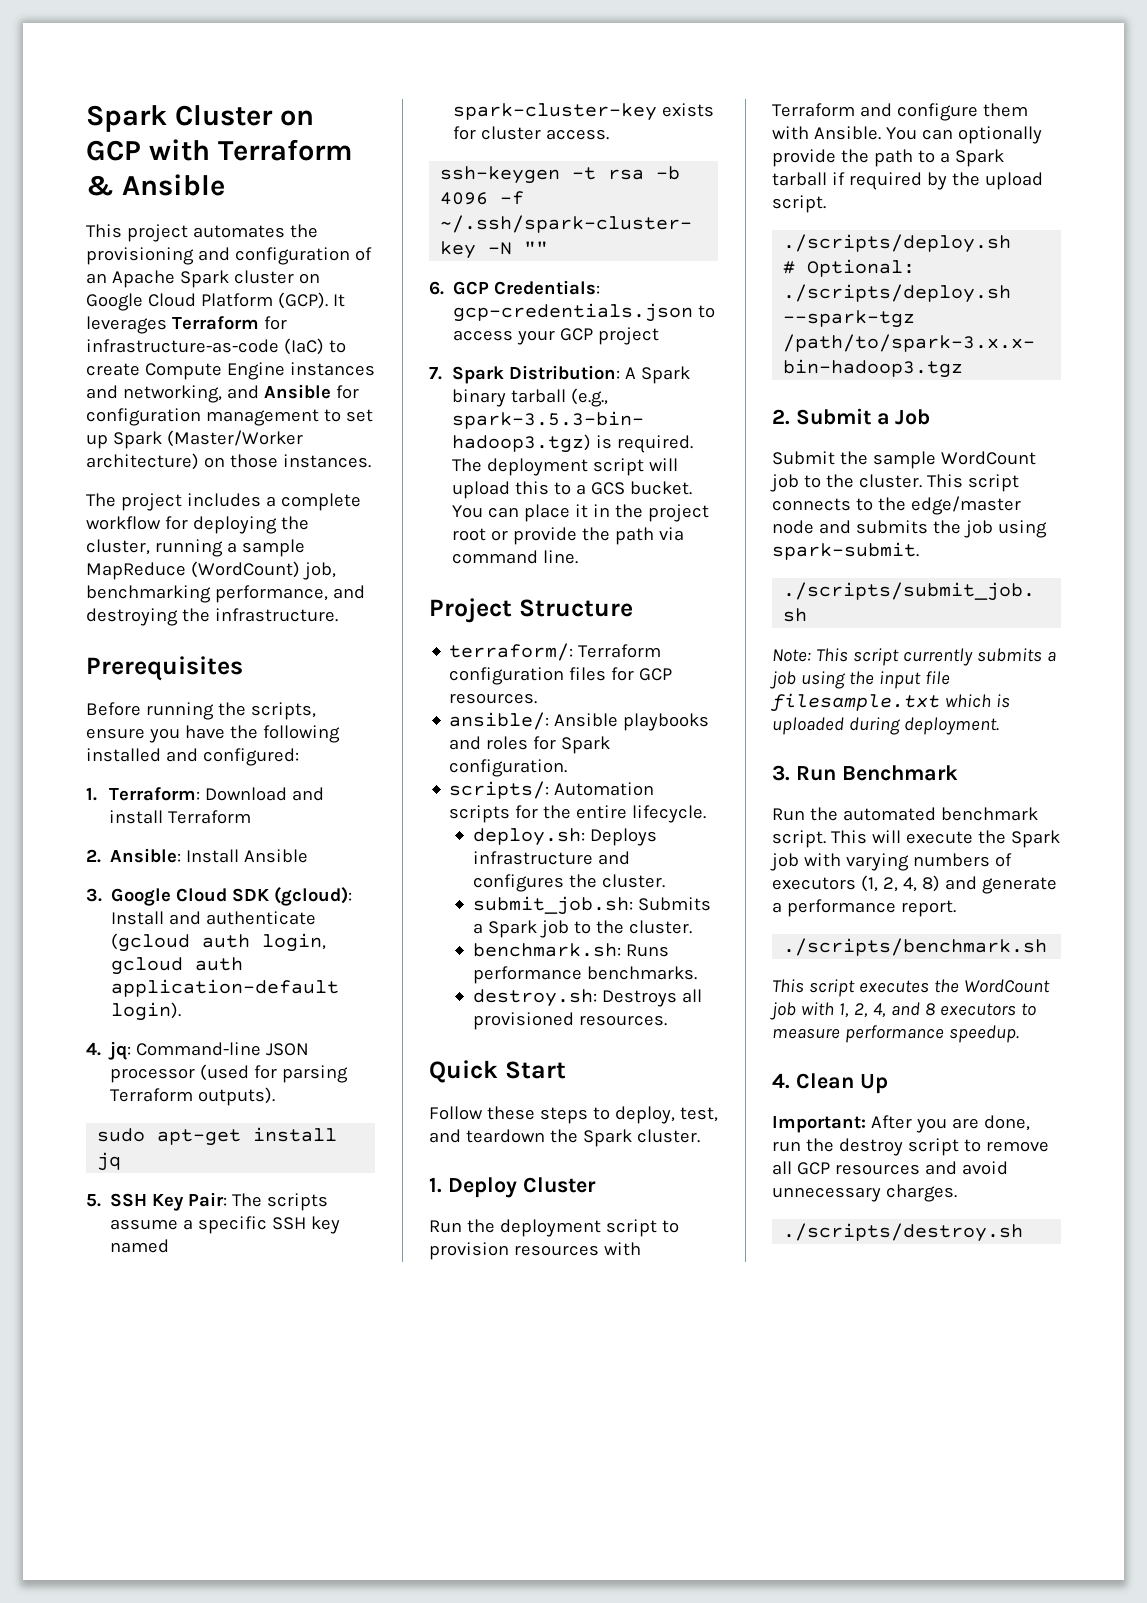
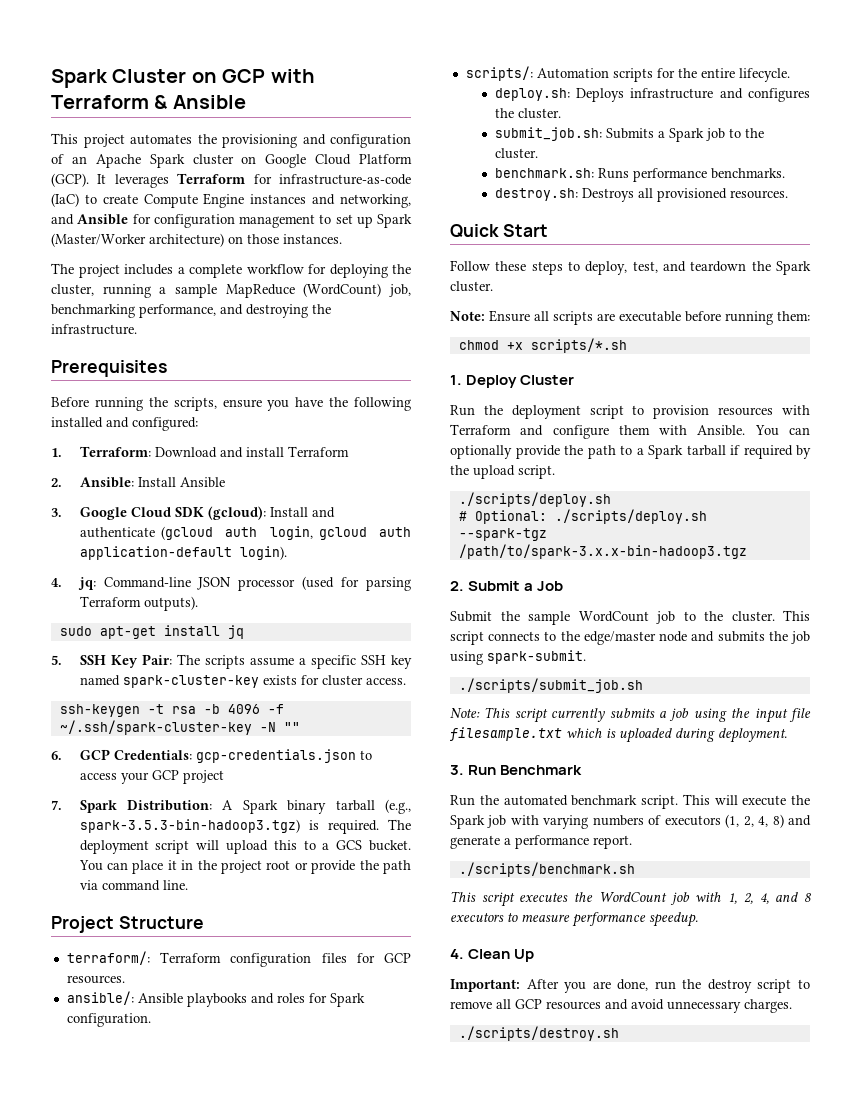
(700, 1136) none -> [450,310,810,325] [458,338,627,353] // Note: Ensure all scripts are executable before running them: // chmod +x scripts/*.sh

